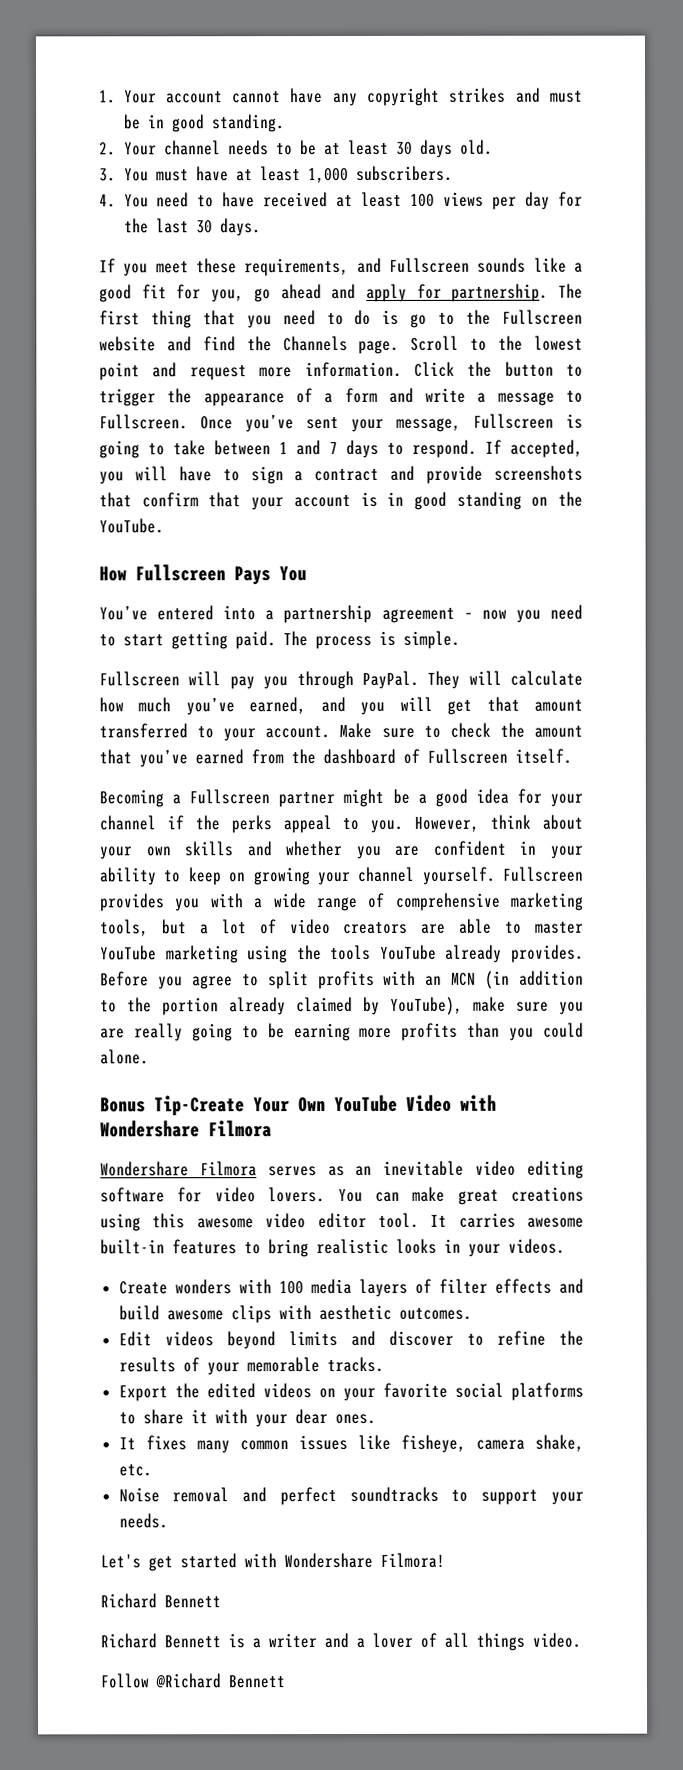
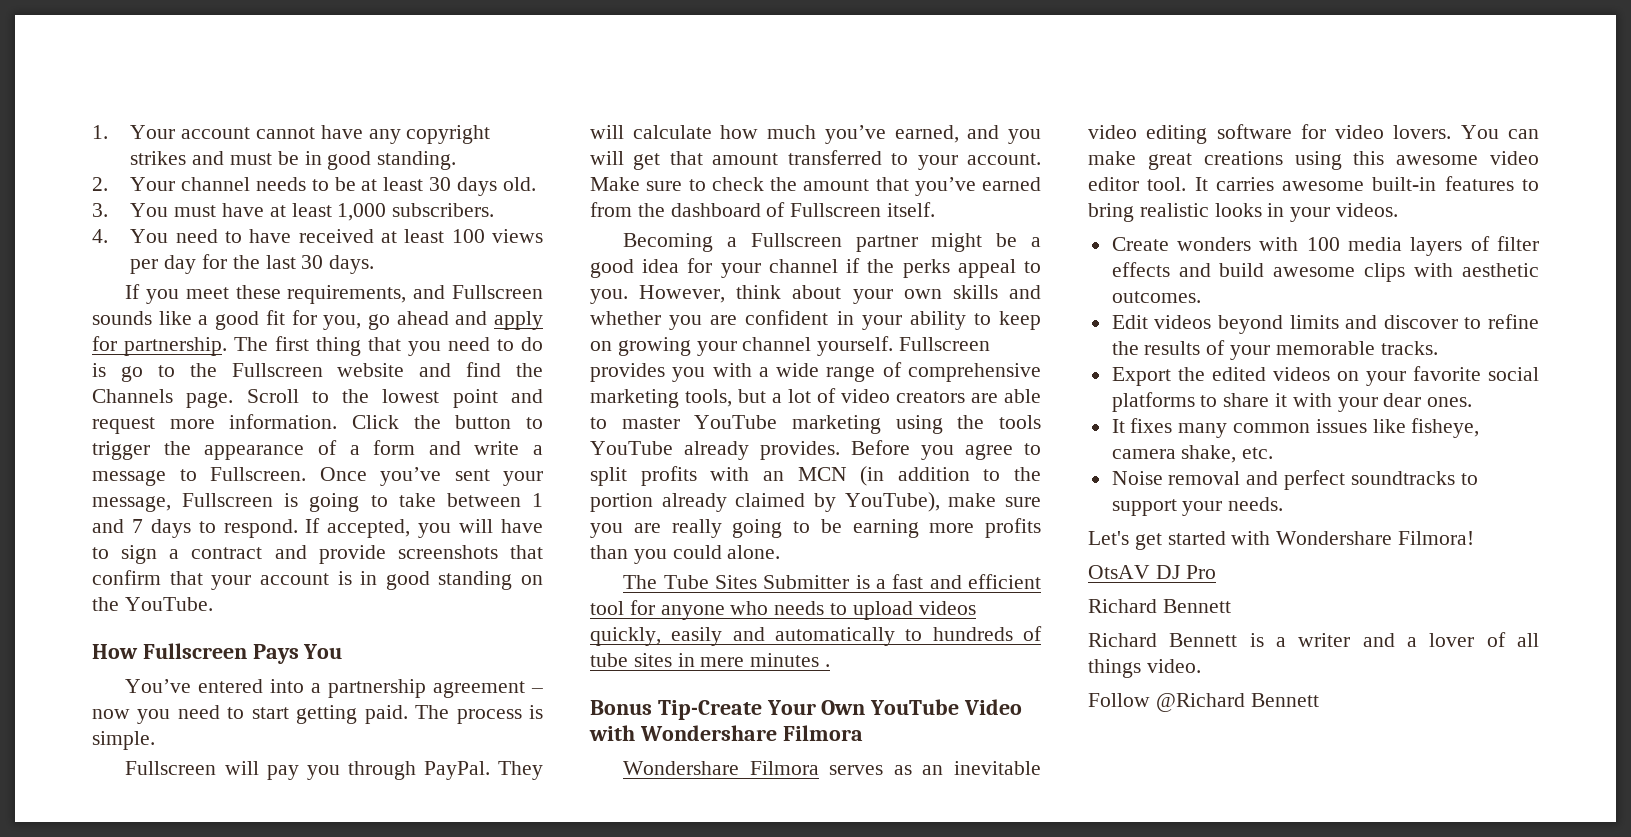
(149, 1057) none -> [623,574,1041,589] [590,600,976,620] [590,626,1042,646] [590,653,831,667] // The Tube Sites Submitter is a fast and efficient tool for anyone who needs to upload videos quickly, easily and automatically to hundreds of tube sites in mere minutes .
(445, 1560) none -> [1088,565,1216,579] // OtsAV DJ Pro

